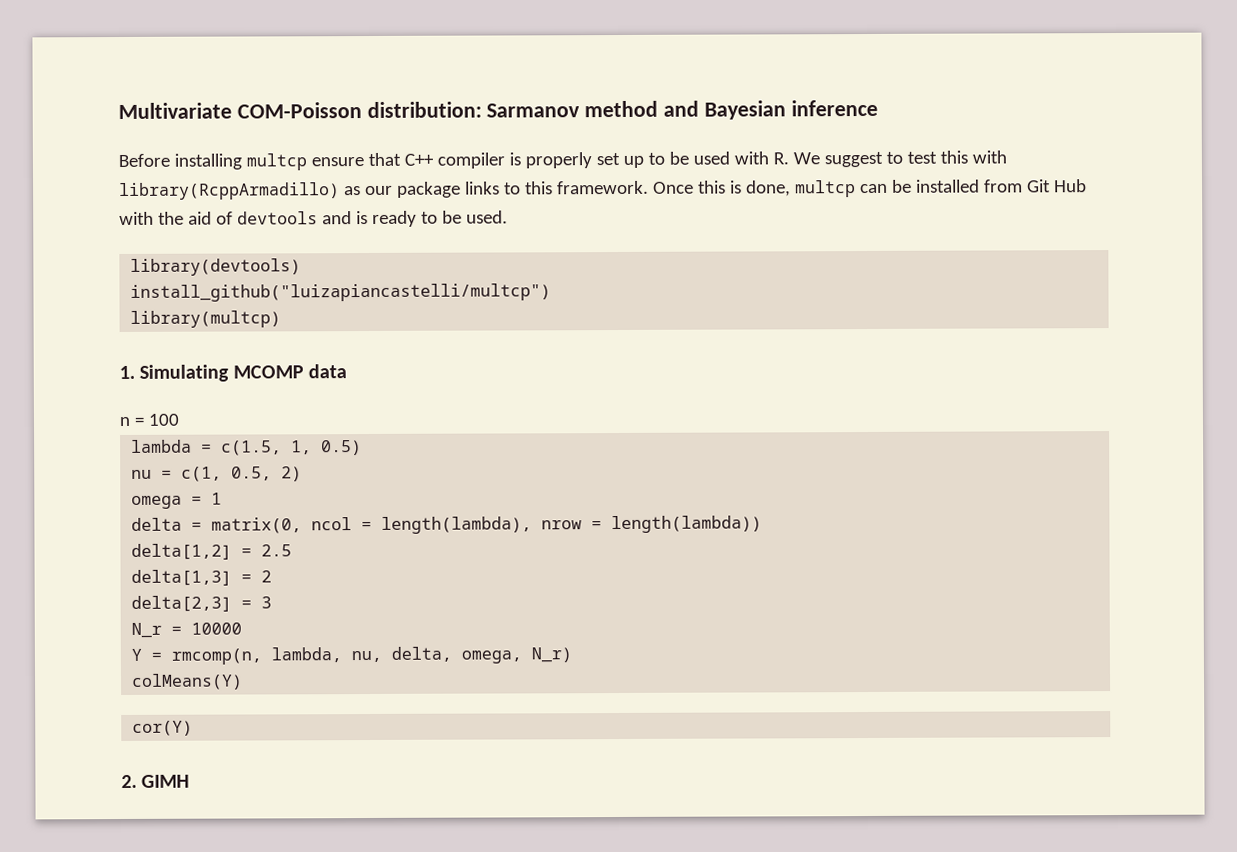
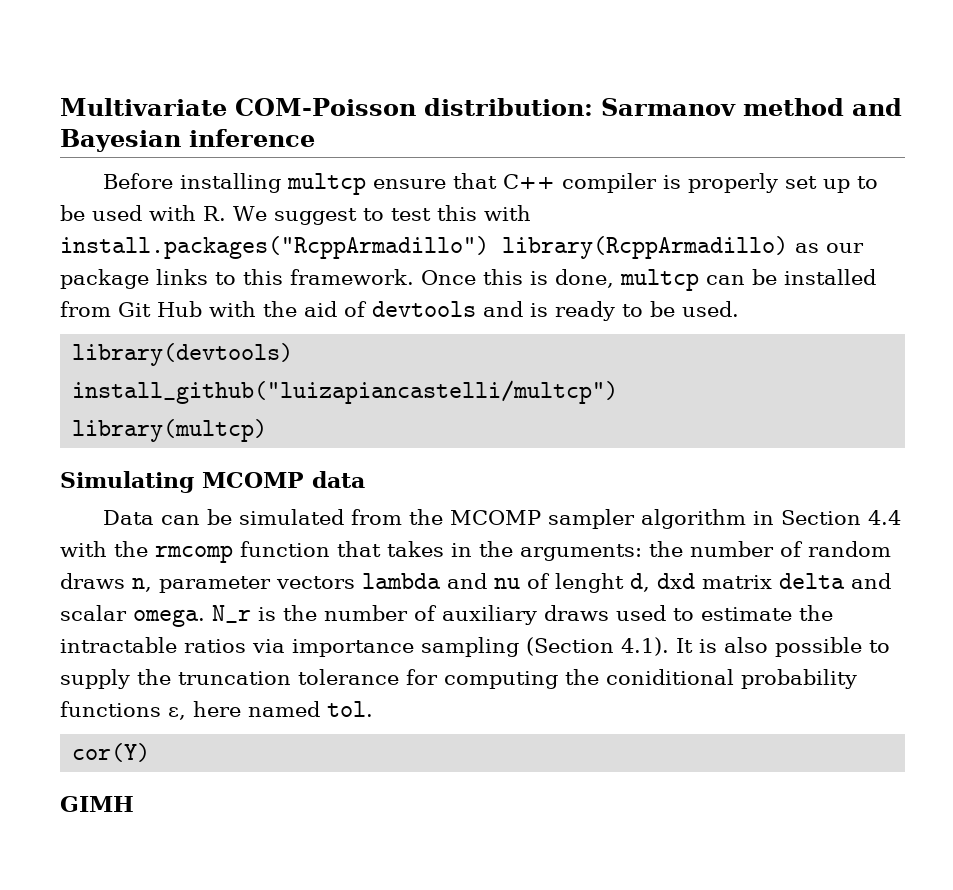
(1007, 157) none -> [60,236,489,259] install.packages("RcppArmadillo")
[119,365,135,380] 1. -> (268, 430) none
[119,413,179,427] [131,439,363,456] [131,466,303,482] [131,492,223,509] [131,515,763,534] [131,543,293,560] [131,569,273,586] [131,595,273,612] [131,622,243,638] [131,646,573,665] [131,673,244,690] n = 100 // lambda = c(1.5, 1, 0.5) // nu = c(1, 0.5, 2) // omega = 1 // delta = matrix(0, ncol = length(lambda), nrow = length(lambda)) // delta[1,2] = 2.5 // delta[1,3] = 2 // delta[2,3] = 3 // N_r = 10000 // Y = rmcomp(n, lambda, nu, delta, omega, N_r) // colMeans(Y) -> [102,509,901,529] [60,541,891,563] [60,573,891,593] [60,605,833,627] [60,637,890,657] [60,669,857,689] [60,701,373,720] Data can be simulated from the MCOMP sampler algorithm in Section 4.4 with the rmcomp function that takes in the arguments: the number of random draws n, parameter vectors lambda and nu of lenght d, dxd matrix delta and scalar omega. N_r is the number of auxiliary draws used to estimate the intractable ratios via importance sampling (Section 4.1). It is also possible to supply the truncation tolerance for computing the coniditional probability functions ε, here named tol.
[121,774,137,788] 2. -> (151, 752) none

